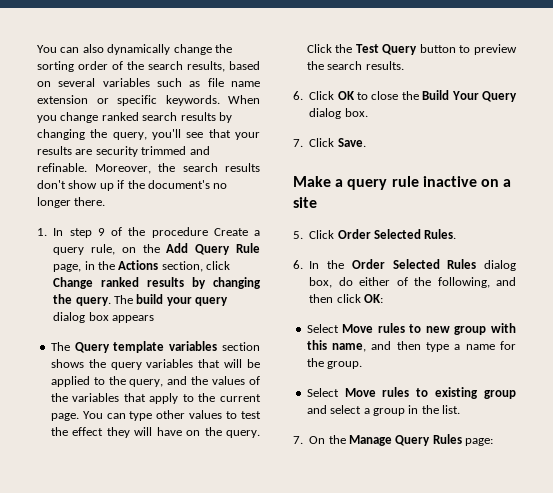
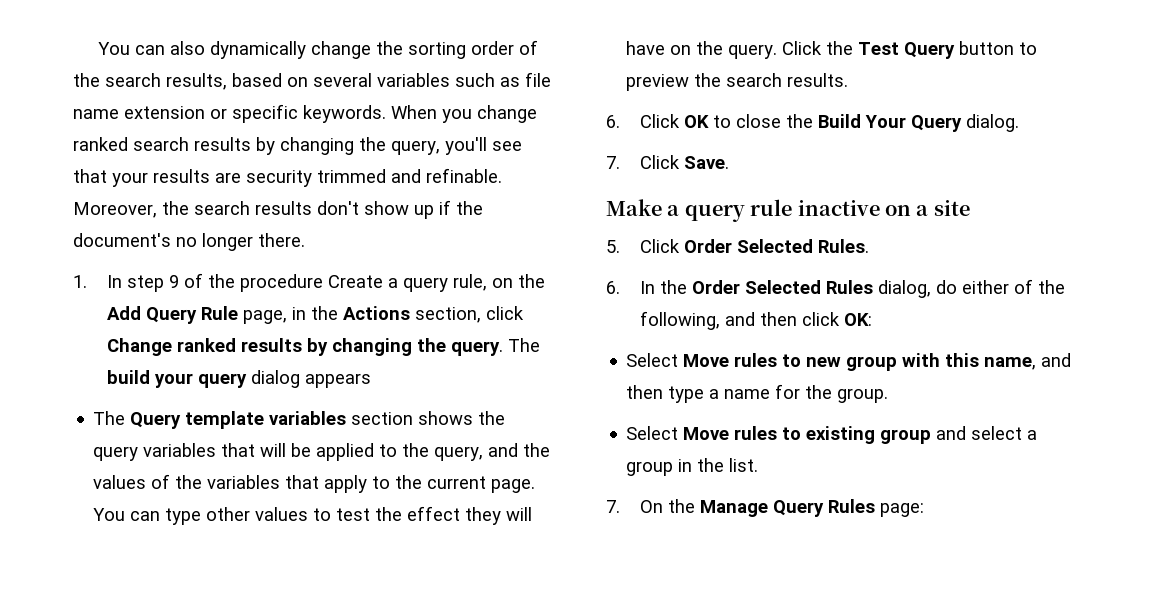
[88,312,109,321] box -> (300, 379) none
[309,108,368,119] dialog box. -> [965,114,1019,132] dialog.
[484,260,516,271] [309,277,333,288] dialog box, -> [877,280,931,298] dialog,

